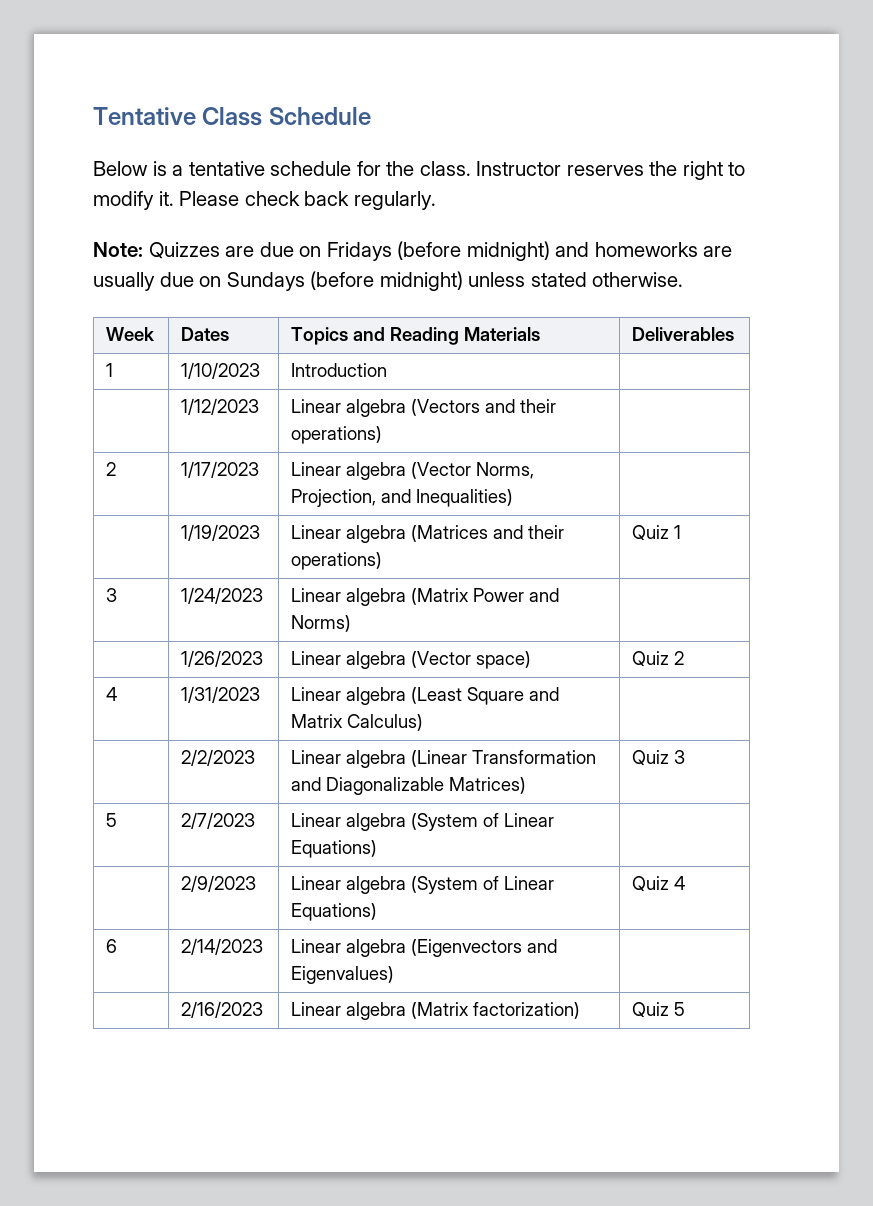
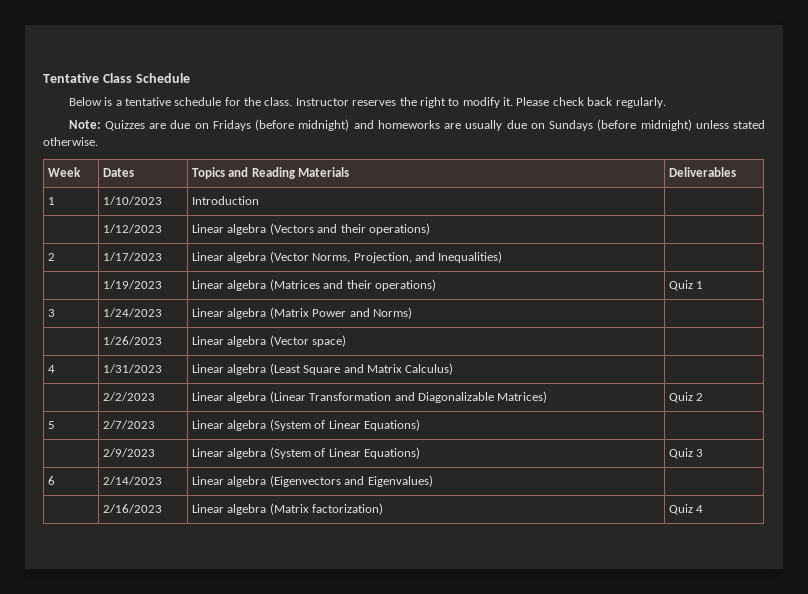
[632,651,685,667] Quiz 2 -> (347, 341) none
[674,750,686,764] 3 -> [696,393,704,401] 2
[674,876,686,890] 4 -> [696,449,704,457] 3
[674,1002,686,1016] 5 -> [696,505,704,513] 4

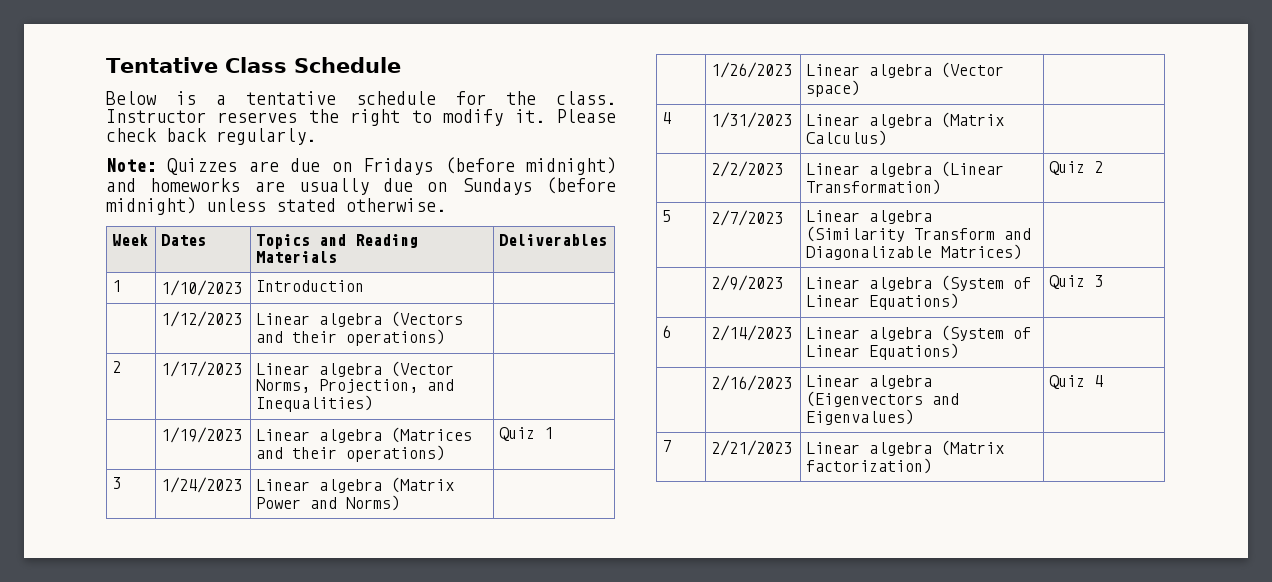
[269,363,402,375] (Least Square and Matrix -> [941,112,1005,128] (Matrix
[309,391,548,403] Transformation and Diagonalizable Matrices) -> [806,179,942,195] Transformation)
[269,419,420,431] (System of Linear Equations) -> [806,226,1032,242] [806,244,1023,260] (Similarity Transform and Diagonalizable Matrices)
[269,475,433,487] [103,504,163,513] (Eigenvectors and Eigenvalues) | // | 2/16/2023 -> [941,325,1032,341] [806,343,960,360] [711,375,793,391] [806,375,933,389] [806,391,960,407] [806,409,915,425] [1049,375,1104,389] [662,440,672,452] [711,440,793,456] (System of Linear Equations) | // | 2/16/2023 | Linear algebra (Eigenvectors and Eigenvalues) | Quiz 4 // 7 | 2/21/2023
[669,504,704,515] Quiz 4 -> (933, 466) none

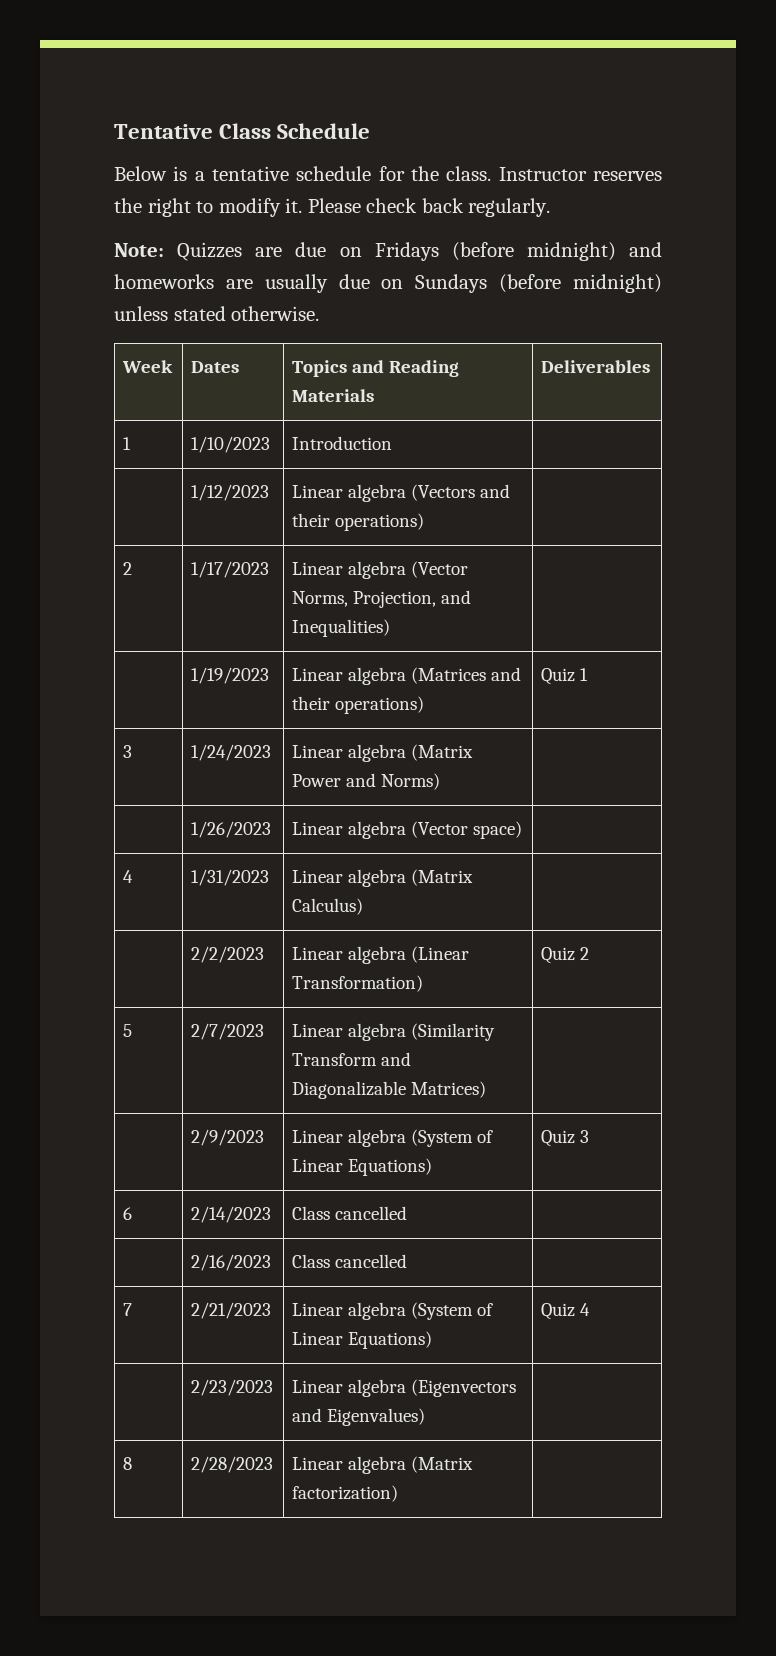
[806,325,1032,341] [806,343,960,360] [711,375,793,391] | Linear algebra (System of Linear Equations) | // | 2/16/2023 -> [292,1206,408,1220] [191,1254,272,1271] [292,1254,408,1268] [123,1303,133,1316] [191,1302,272,1319] [292,1302,494,1320] [292,1331,433,1349] [541,1303,591,1320] [191,1379,274,1396] | Class cancelled | // | 2/16/2023 | Class cancelled | // 7 | 2/21/2023 | Linear algebra (System of Linear Equations) | Quiz 4 // | 2/23/2023
[1049,375,1104,389] [662,440,672,452] [711,440,793,456] Quiz 4 // 7 | 2/21/2023 -> [123,1457,133,1470] [191,1456,274,1473] // 8 | 2/28/2023

